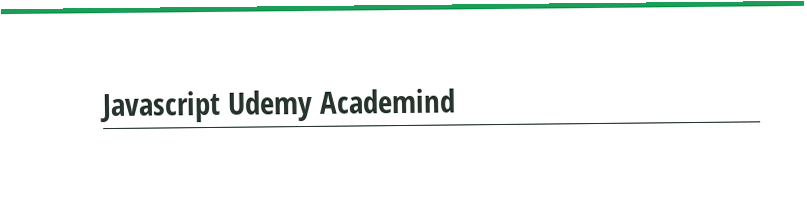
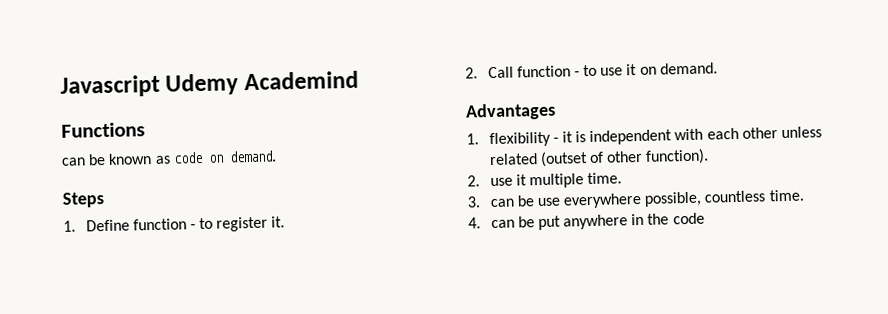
(457, 101) none -> [61,122,145,138] [61,150,277,166] [62,192,104,208] [63,216,286,232] [465,62,718,79] [465,102,556,121] [466,126,822,148] [488,148,710,168] [467,172,623,189] [467,189,804,209] [468,212,705,231] // Functions // can be known as code on demand. // Steps // 1. Define function - to register it. // 2. Call function - to use it on demand. // Advantages // 1. flexibility - it is independent with each other unless related (outset of other function). // 2. use it multiple time. // 3. can be use everywhere possible, countless time. // 4. can be put anywhere in the code

